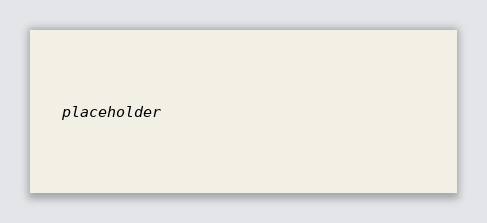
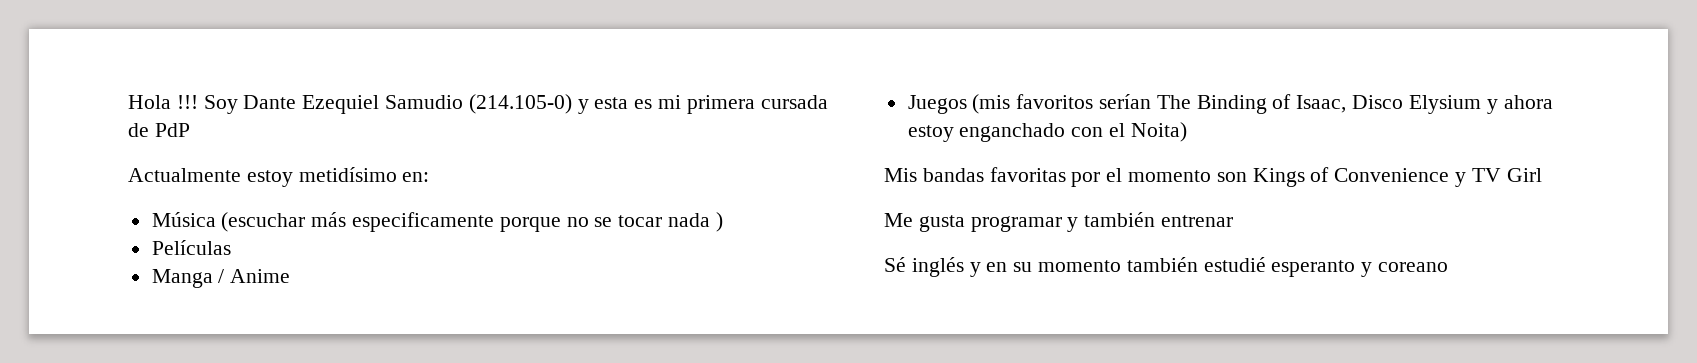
[61,106,161,120] placeholder -> [128,94,828,114] [128,123,190,137] [128,167,430,187] [151,212,723,232] [151,240,231,255] [151,269,291,288] [907,94,1553,114] [907,122,1187,142] [884,167,1542,187] [884,212,1234,232] [884,257,1449,277] Hola !!! Soy Dante Ezequiel Samudio (214.105-0) y esta es mi primera cursada de PdP // Actualmente estoy metidísimo en: // Música (escuchar más especificamente porque no se tocar nada ) // Películas // Manga / Anime // Juegos (mis favoritos serían The Binding of Isaac, Disco Elysium y ahora estoy enganchado con el Noita) // Mis bandas favoritas por el momento son Kings of Convenience y TV Girl // Me gusta programar y también entrenar // Sé inglés y en su momento también estudié esperanto y coreano

